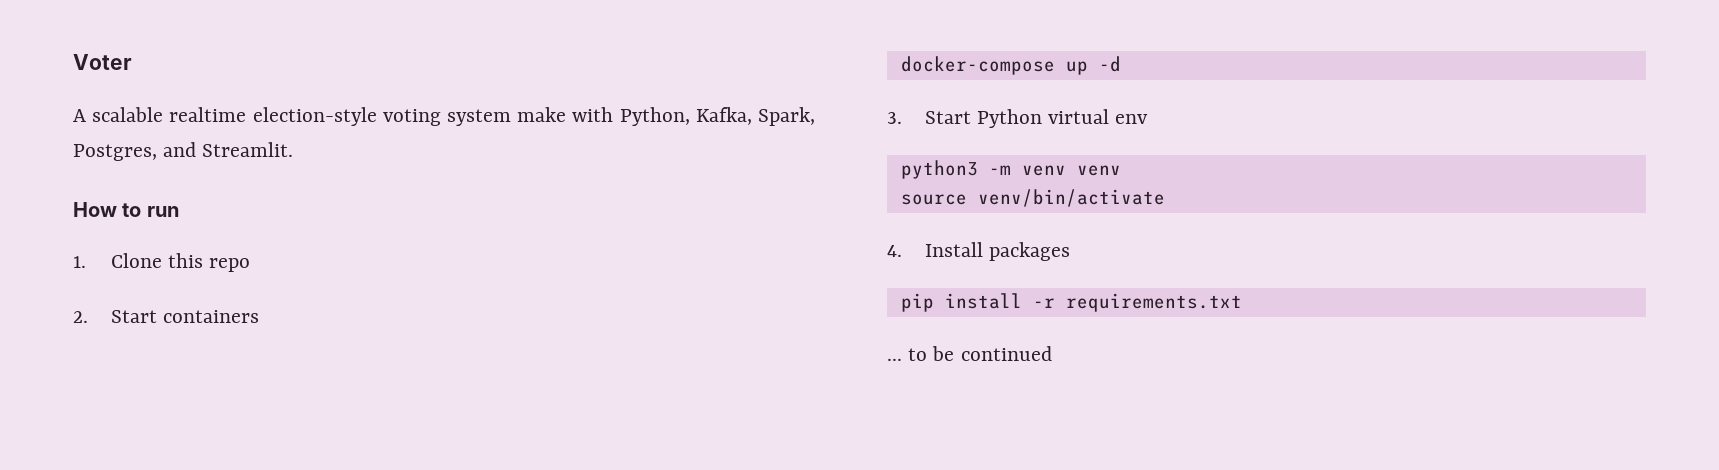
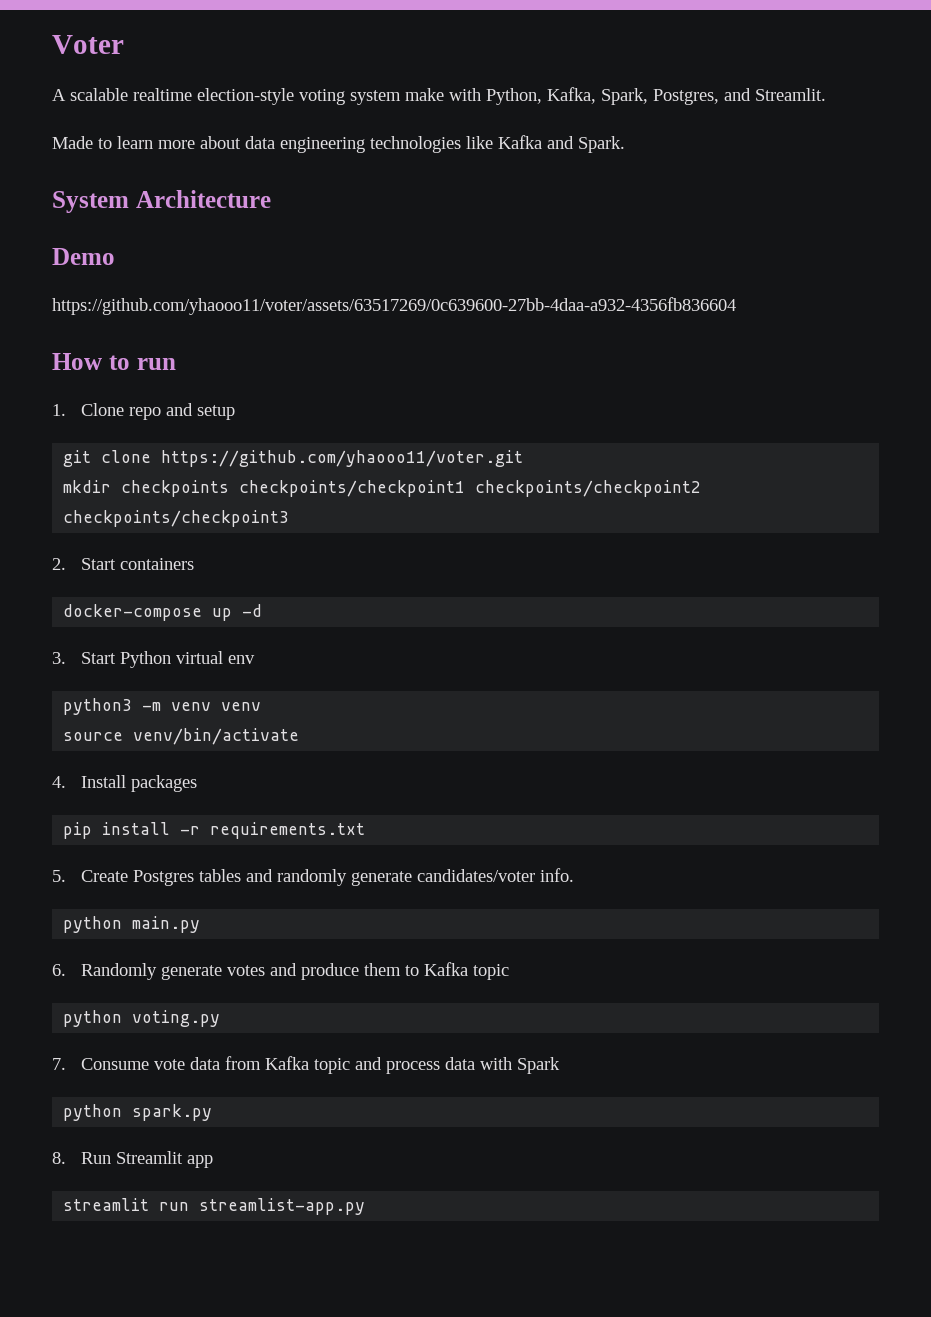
(294, 149) none -> [52,135,625,153] [52,190,271,213] [52,248,115,265] [52,297,736,315] // Made to learn more about data engineering technologies like Kafka and Spark. // System Architecture // Demo // https://github.com/yhaooo11/voter/assets/63517269/0c639600-27bb-4daa-a932-4356fb836604
[168,253,204,268] this -> (125, 409) none
(251, 265) none -> [166,403,236,420] [63,450,524,467] [63,480,702,497] [63,510,290,527] and setup // git clone https://github.com/yhaooo11/voter.git // mkdir checkpoints checkpoints/checkpoint1 checkpoints/checkpoint2 checkpoints/checkpoint3
[887,346,1052,361] ... to be continued -> [52,868,575,886] [63,916,201,933] [52,962,510,980] [63,1010,221,1027] [52,1056,561,1074] [63,1104,213,1121] [52,1151,214,1168] [63,1198,366,1215] 5. Create Postgres tables and randomly generate candidates/voter info. // python main.py // 6. Randomly generate votes and produce them to Kafka topic // python voting.py // 7. Consume vote data from Kafka topic and process data with Spark // python spark.py // 8. Run Streamlit app // streamlit run streamlist-app.py

